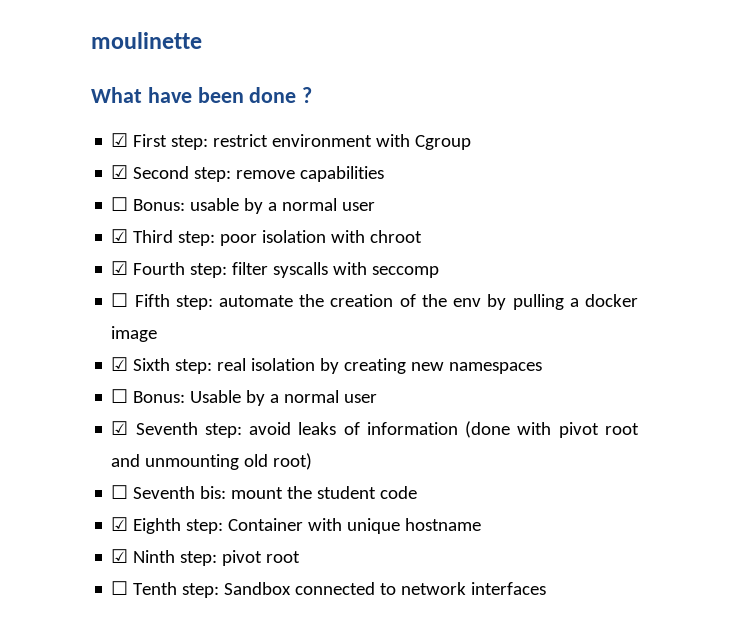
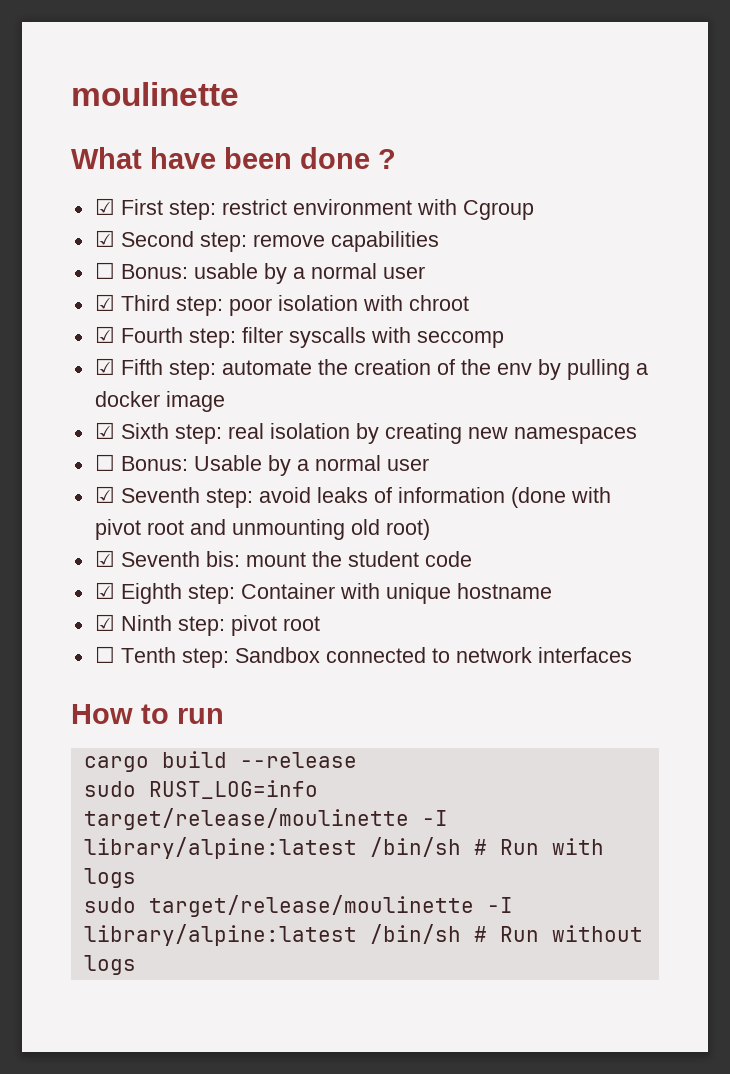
[111,293,129,307] ☐ -> [94,358,115,375] ☑
[111,485,129,499] ☐ -> [94,550,115,567] ☑
(547, 588) none -> [71,704,224,724] [83,751,357,772] [83,780,318,799] [83,808,448,830] [83,837,604,859] [83,868,136,888] [83,895,513,917] [83,924,643,946] [83,955,136,975] // How to run // cargo build --release // sudo RUST_LOG=info target/release/moulinette -I library/alpine:latest /bin/sh # Run with logs // sudo target/release/moulinette -I library/alpine:latest /bin/sh # Run without logs

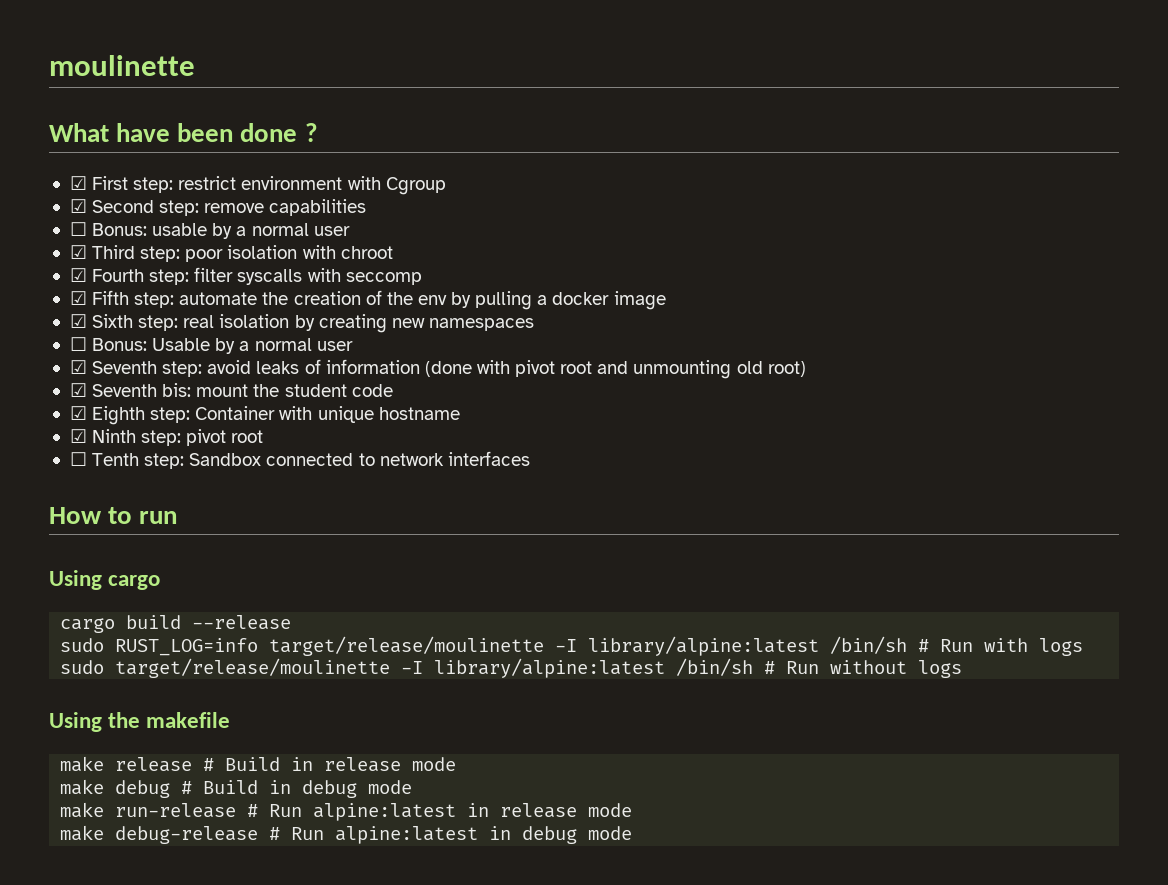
(224, 716) none -> [49,570,161,590] // Using cargo
(136, 965) none -> [49,712,231,732] [60,756,457,772] [60,779,413,798] [60,802,633,821] [60,825,633,844] // Using the makefile // make release # Build in release mode // make debug # Build in debug mode // make run-release # Run alpine:latest in release mode // make debug-release # Run alpine:latest in debug mode

